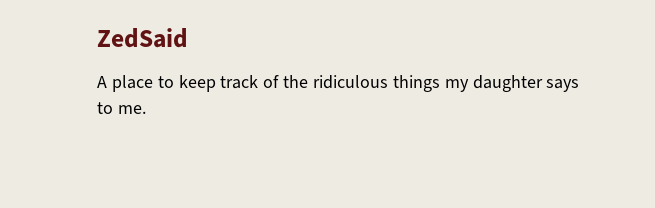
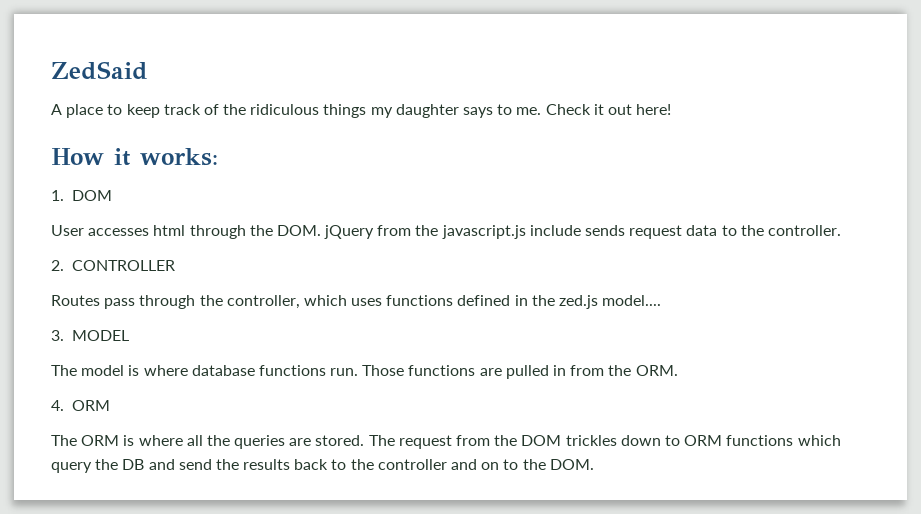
(146, 109) none -> [545,104,672,115] [51,148,218,166] [51,190,112,201] [51,225,841,239] [51,260,175,271] [51,295,662,309] [51,330,129,341] [51,365,678,379] [51,400,110,411] [51,435,841,449] [51,459,594,473] Check it out here! // How it works: // 1. DOM // User accesses html through the DOM. jQuery from the javascript.js include sends request data to the controller. // 2. CONTROLLER // Routes pass through the controller, which uses functions defined in the zed.js model.... // 3. MODEL // The model is where database functions run. Those functions are pulled in from the ORM. // 4. ORM // The ORM is where all the queries are stored. The request from the DOM trickles down to ORM functions which query the DB and send the results back to the controller and on to the DOM.

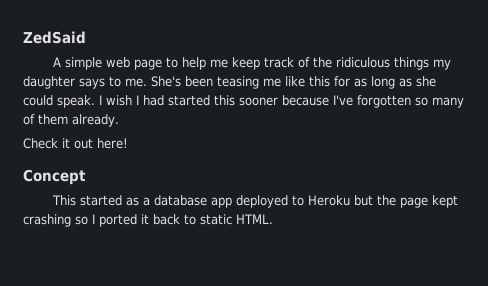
[66,104,123,118] place to -> [65,57,229,70] simple web page to help me
[545,104,672,115] [51,148,218,166] [51,190,112,201] [51,225,841,239] [51,260,175,271] [51,295,662,309] [51,330,129,341] [51,365,678,379] [51,400,110,411] [51,435,841,449] [51,459,594,473] Check it out here! // How it works: // 1. DOM // User accesses html through the DOM. jQuery from the javascript.js include sends request data to the controller. // 2. CONTROLLER // Routes pass through the controller, which uses functions defined in the zed.js model.... // 3. MODEL // The model is where database functions run. Those functions are pulled in from the ORM. // 4. ORM // The ORM is where all the queries are stored. The request from the DOM trickles down to ORM functions which query the DB and send the results back to the controller and on to the DOM. -> [151,76,436,89] [23,95,464,108] [23,114,119,127] [23,138,128,149] [23,169,86,185] [52,195,459,208] [23,214,273,227] She's been teasing me like this for as long as she could speak. I wish I had started this sooner because I've forgotten so many of them already. // Check it out here! // Concept // This started as a database app deployed to Heroku but the page kept crashing so I ported it back to static HTML.

